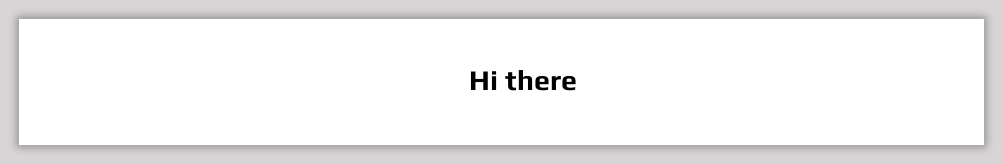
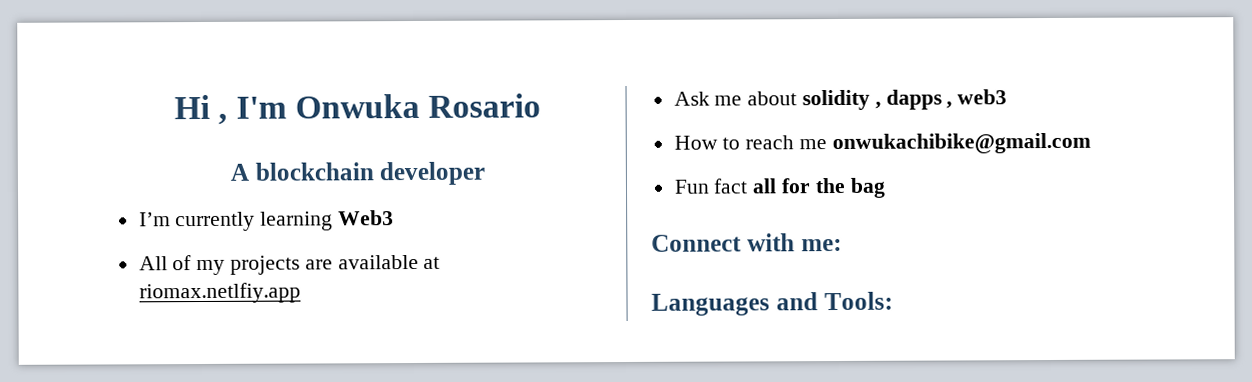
[505,70,578,91] there -> [218,93,541,125] [229,161,486,186] [138,210,395,232] [138,254,441,276] [138,282,301,304] [673,89,1008,111] [673,132,1091,155] [673,177,886,198] [651,233,842,252] [651,291,893,316] , I'm Onwuka Rosario // A blockchain developer // I’m currently learning Web3 // All of my projects are available at riomax.netlfiy.app // Ask me about solidity , dapps , web3 // How to reach me onwukachibike@gmail.com // Fun fact all for the bag // Connect with me: // Languages and Tools:

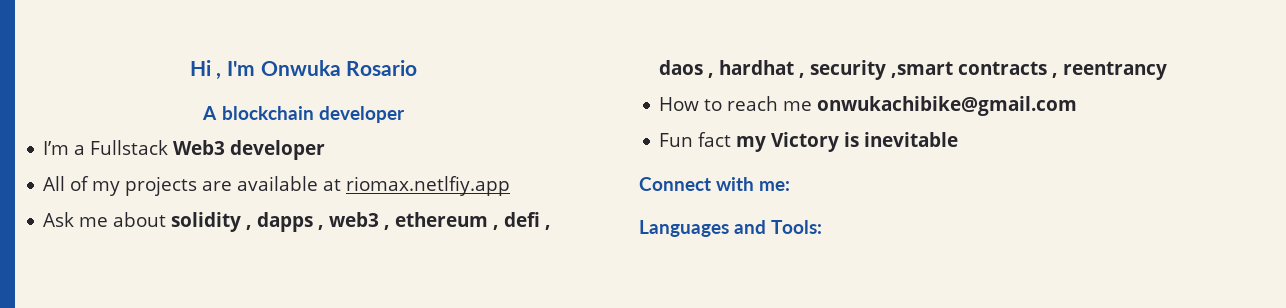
[175,211,334,232] currently learning -> [74,140,169,155] a Fullstack
(395, 218) none -> [230,140,326,160] developer
(1008, 97) none -> [384,212,552,230] [659,60,1168,80] , ethereum , defi , daos , hardhat , security ,smart contracts , reentrancy
[752,177,886,198] all for the bag -> [736,132,959,152] my Victory is inevitable

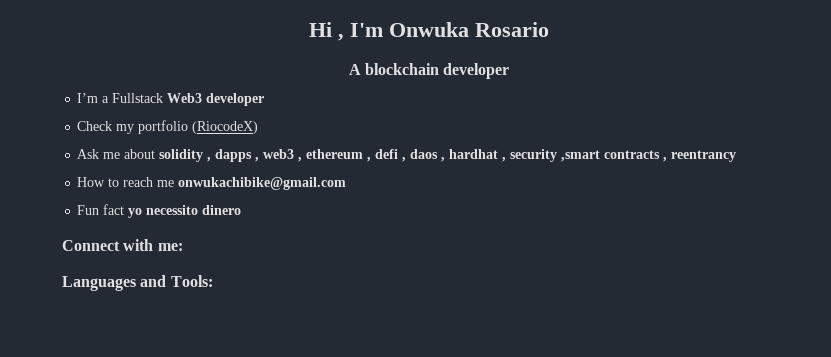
[43,176,511,196] All of my projects are available at riomax.netlfiy.app -> [77,120,259,134] Check my portfolio (RiocodeX)
[736,132,959,152] my Victory is inevitable -> [128,205,242,218] yo necessito dinero

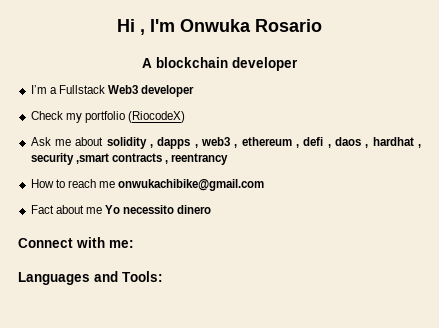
[77,204,143,218] Fun fact yo -> [30,205,120,214] Fact about me Yo

